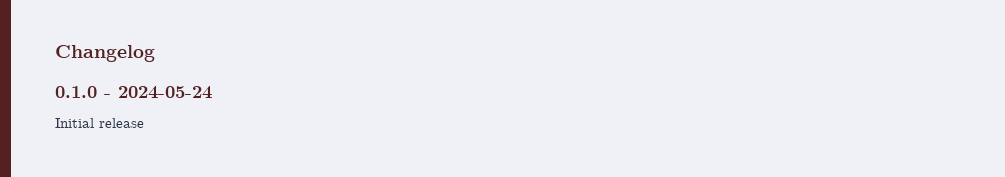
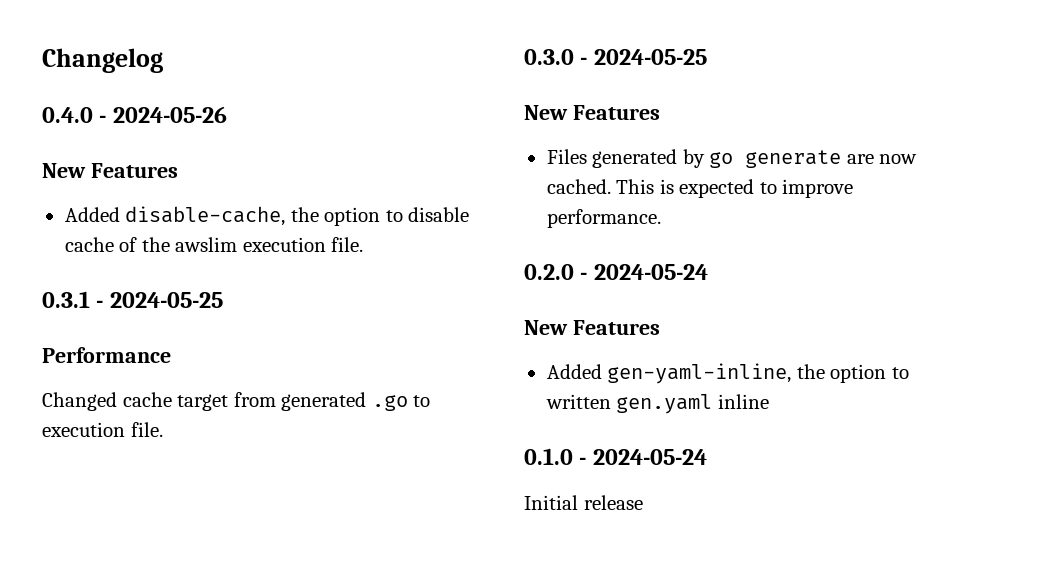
(155, 53) none -> [42,106,227,123] [42,163,178,178] [64,206,470,226] [64,237,364,252] [42,291,223,308] [42,347,171,363] [42,392,431,411] [42,422,163,437] [524,49,707,65] [524,105,660,120] [546,149,918,168] [546,179,854,198] [546,209,661,228] [524,264,708,280] [524,320,660,335] [546,363,909,384] [545,394,769,414] // 0.4.0 - 2024-05-26 // New Features // Added disable-cache, the option to disable cache of the awslim execution file. // 0.3.1 - 2024-05-25 // Performance // Changed cache target from generated .go to execution file. // 0.3.0 - 2024-05-25 // New Features // Files generated by go generate are now cached. This is expected to improve performance. // 0.2.0 - 2024-05-24 // New Features // Added gen-yaml-inline, the option to written gen.yaml inline

